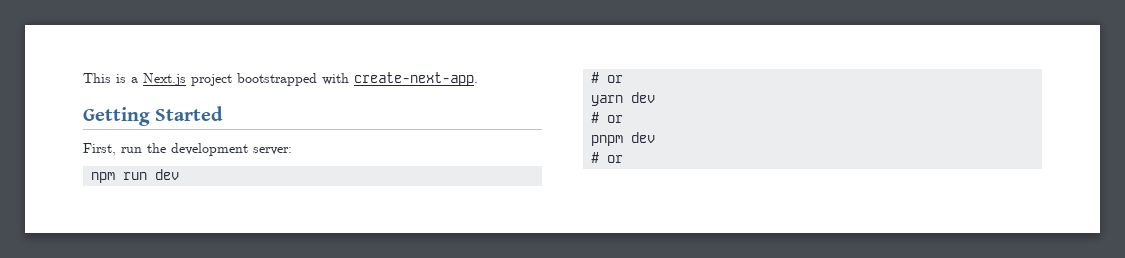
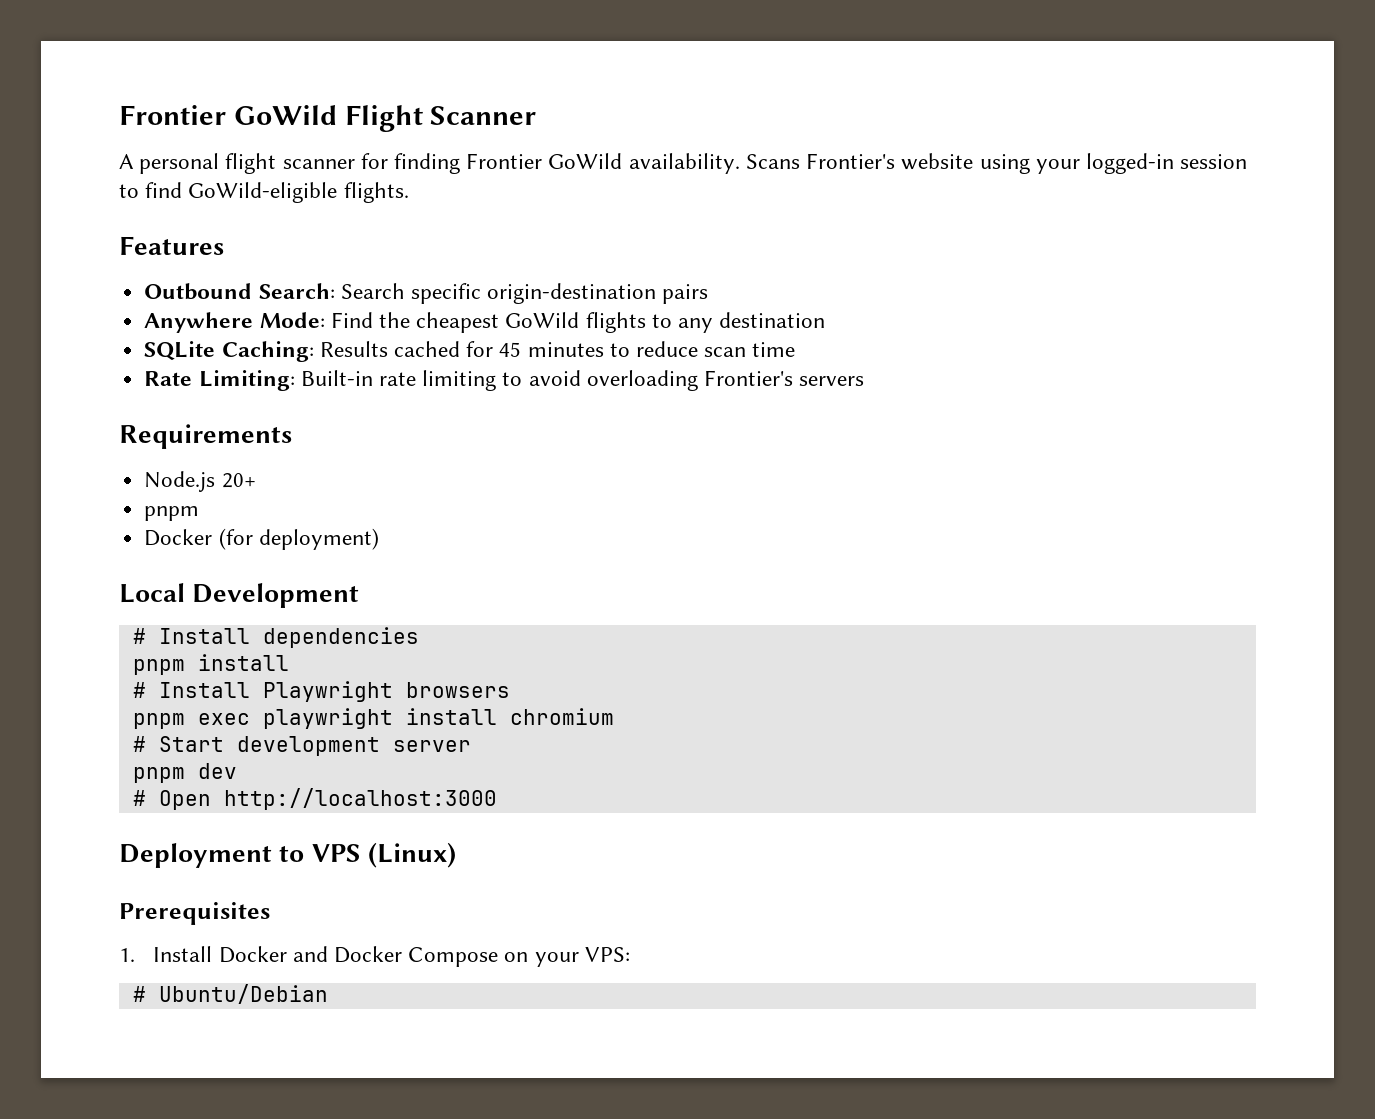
[83,72,478,86] [83,106,224,126] [83,143,292,156] [91,169,180,183] [591,72,624,83] [591,92,656,106] [591,112,624,123] [591,132,656,146] [591,152,624,163] This is a Next.js project bootstrapped with create-next-app. // Getting Started // First, run the development server: // npm run dev // # or // yarn dev // # or // pnpm dev // # or -> [119,105,537,132] [119,153,1248,174] [119,182,409,203] [119,236,224,255] [144,283,709,304] [144,312,826,333] [144,341,796,362] [144,370,865,391] [119,424,292,449] [144,471,256,492] [144,506,200,521] [144,528,379,550] [119,583,360,608] [132,627,419,648] [132,654,289,675] [132,681,510,702] [132,708,614,729] [132,736,471,756] [132,763,237,783] [132,788,497,810] [119,842,456,868] [119,902,270,925] [119,946,630,967] [132,984,328,1004] Frontier GoWild Flight Scanner // A personal flight scanner for finding Frontier GoWild availability. Scans Frontier's website using your logged-in session to find GoWild-eligible flights. // Features // Outbound Search: Search specific origin-destination pairs // Anywhere Mode: Find the cheapest GoWild flights to any destination // SQLite Caching: Results cached for 45 minutes to reduce scan time // Rate Limiting: Built-in rate limiting to avoid overloading Frontier's servers // Requirements // Node.js 20+ // pnpm // Docker (for deployment) // Local Development // # Install dependencies // pnpm install // # Install Playwright browsers // pnpm exec playwright install chromium // # Start development server // pnpm dev // # Open http://localhost:3000 // Deployment to VPS (Linux) // Prerequisites // 1. Install Docker and Docker Compose on your VPS: // # Ubuntu/Debian

